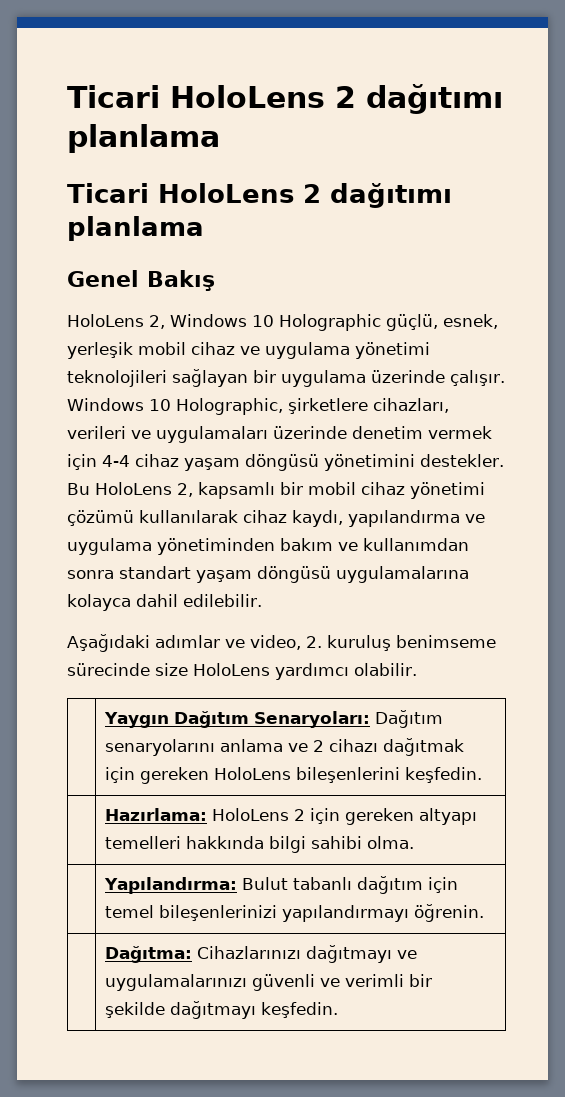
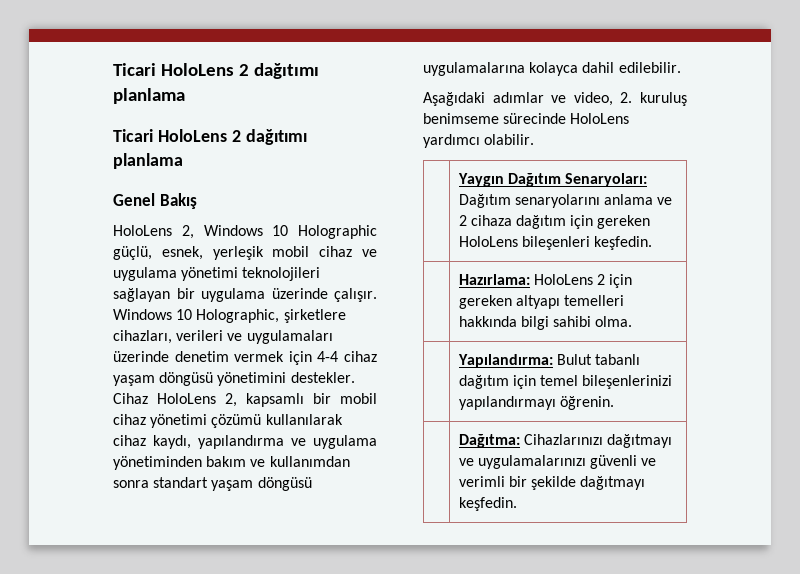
[67,483,90,495] Bu -> [113,393,148,404] Cihaz
[155,663,188,676] size -> (567, 118) none
[329,738,465,756] cihazı dağıtmak -> [470,215,566,229] cihaza dağıtım
[296,767,401,783] bileşenlerini -> [521,236,590,250] bileşenleri

